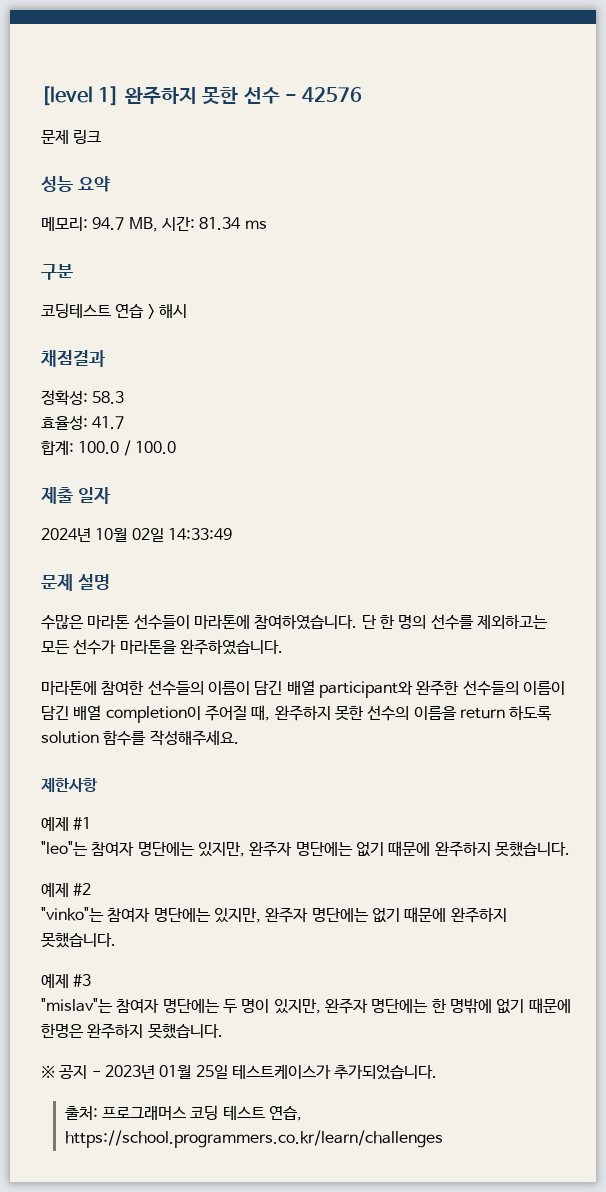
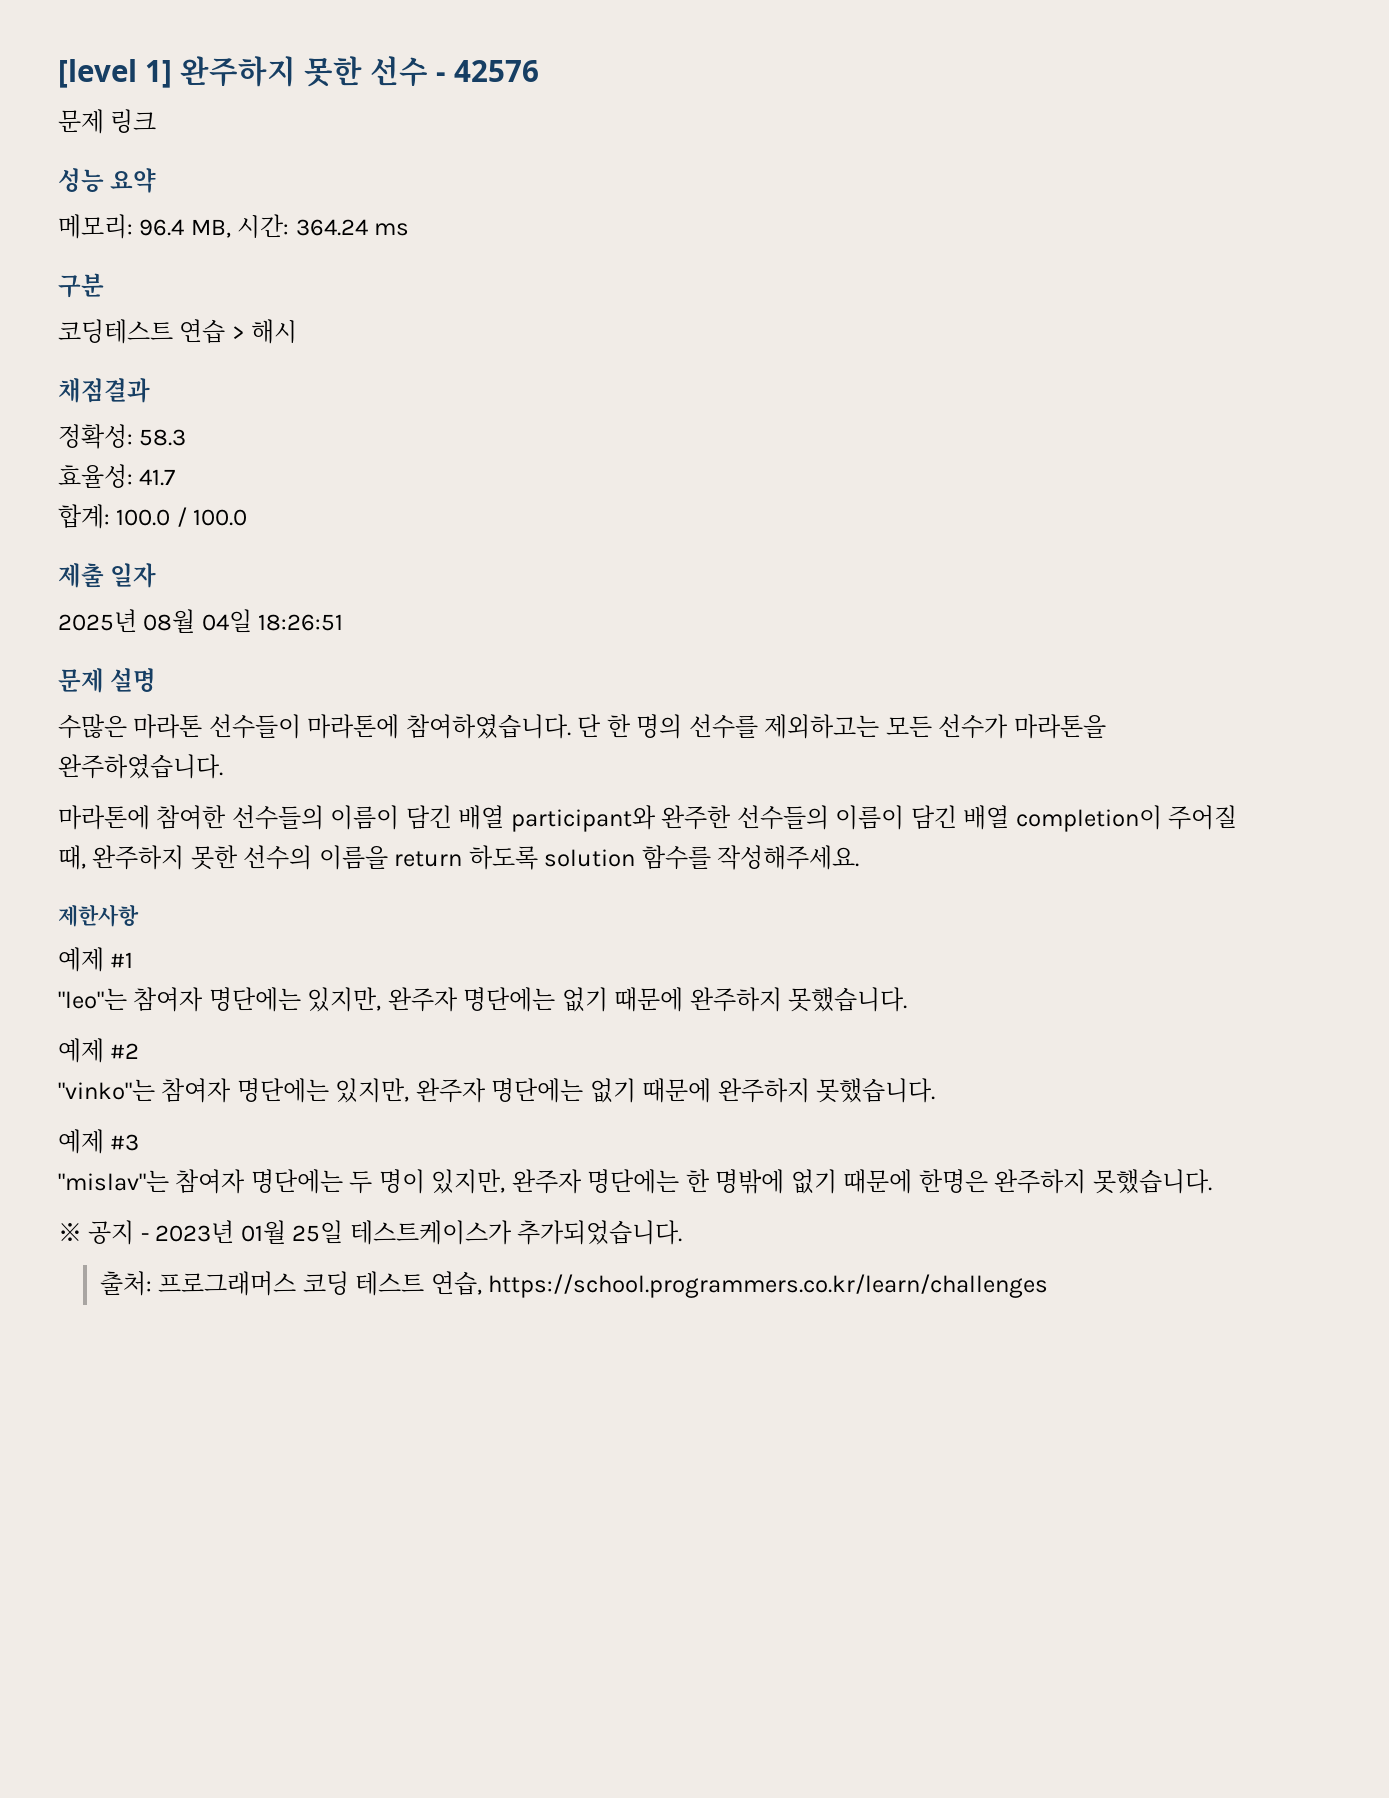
[92,217,125,230] 94.7 -> [139,219,185,236] 96.4
[199,217,242,230] 81.34 -> [295,219,368,236] 364.24
[41,527,232,542] 2024년 10월 02일 14:33:49 -> [58,609,344,633] 2025년 08월 04일 18:26:51

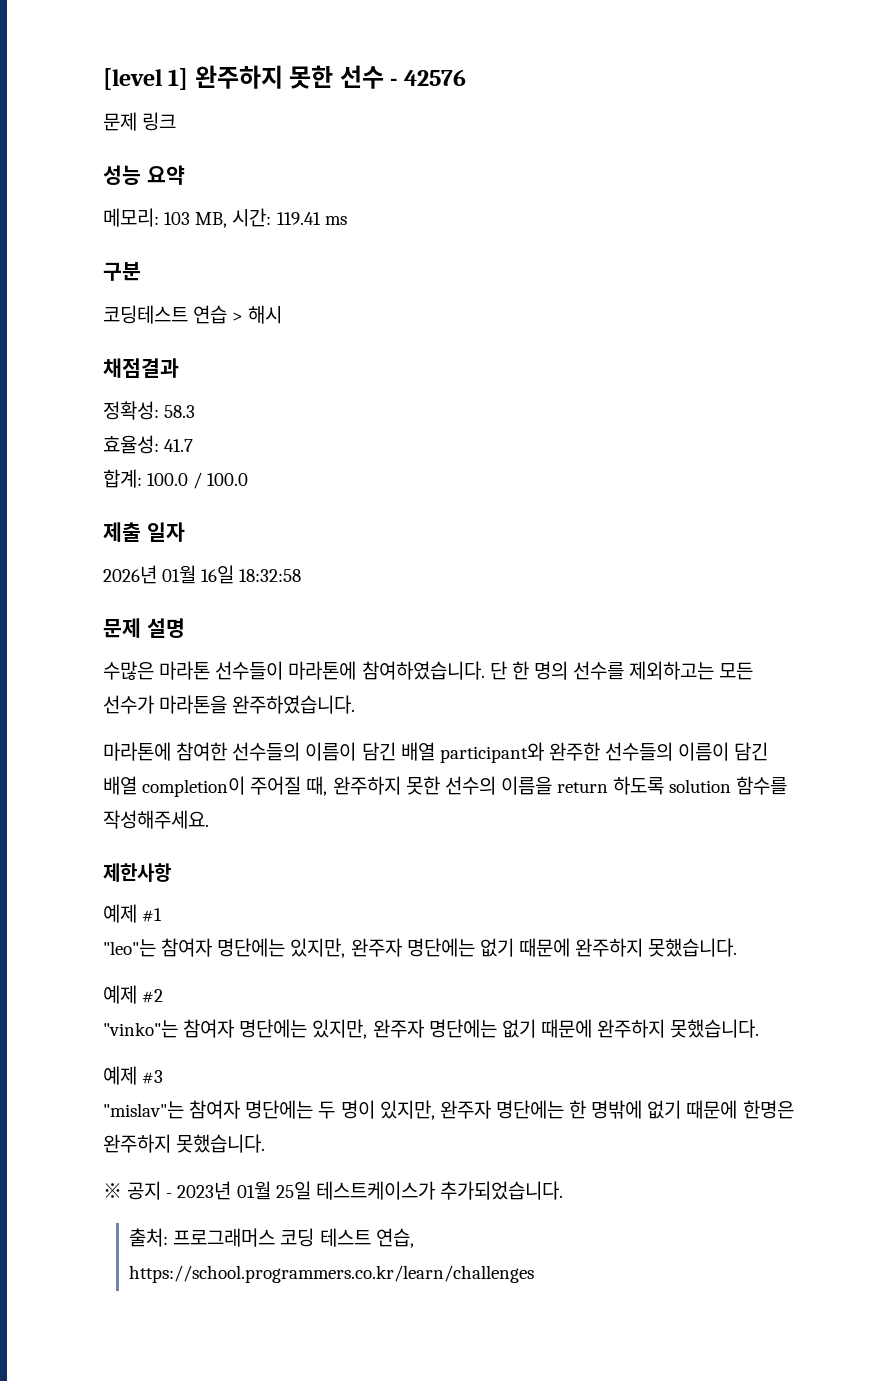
[139,219,185,236] 96.4 -> [164,212,191,225] 103
[295,219,368,236] 364.24 -> [276,212,321,225] 119.41
[58,609,344,633] 2025년 08월 04일 18:26:51 -> [103,565,302,584] 2026년 01월 16일 18:32:58

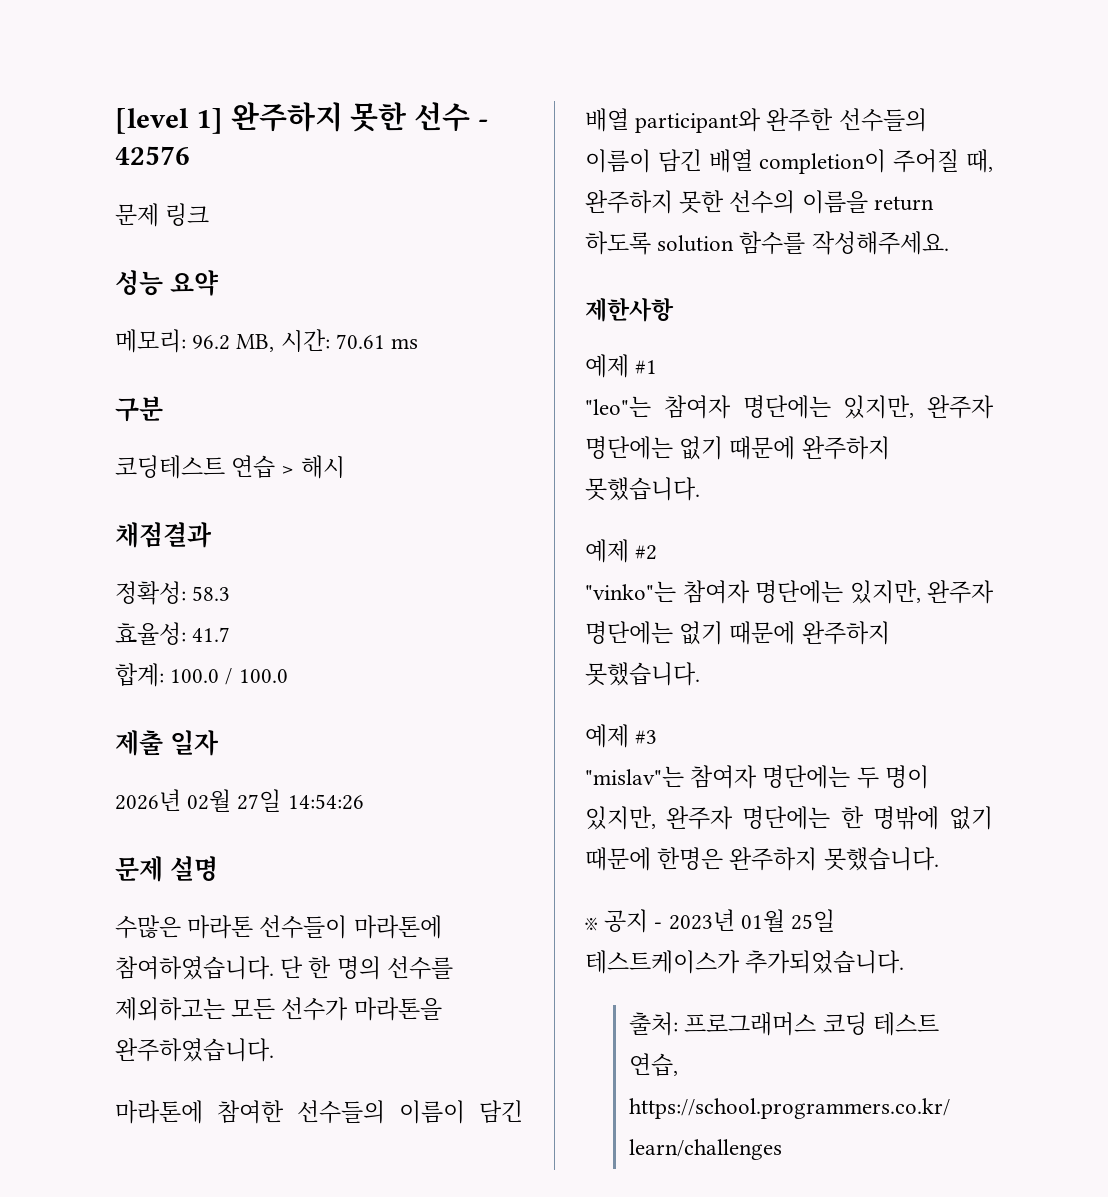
[164,212,191,225] 103 -> [192,335,231,350] 96.2
[276,212,321,225] 119.41 -> [335,334,385,349] 70.61
[162,565,302,584] 01월 16일 18:32:58 -> [187,789,364,812] 02월 27일 14:54:26

